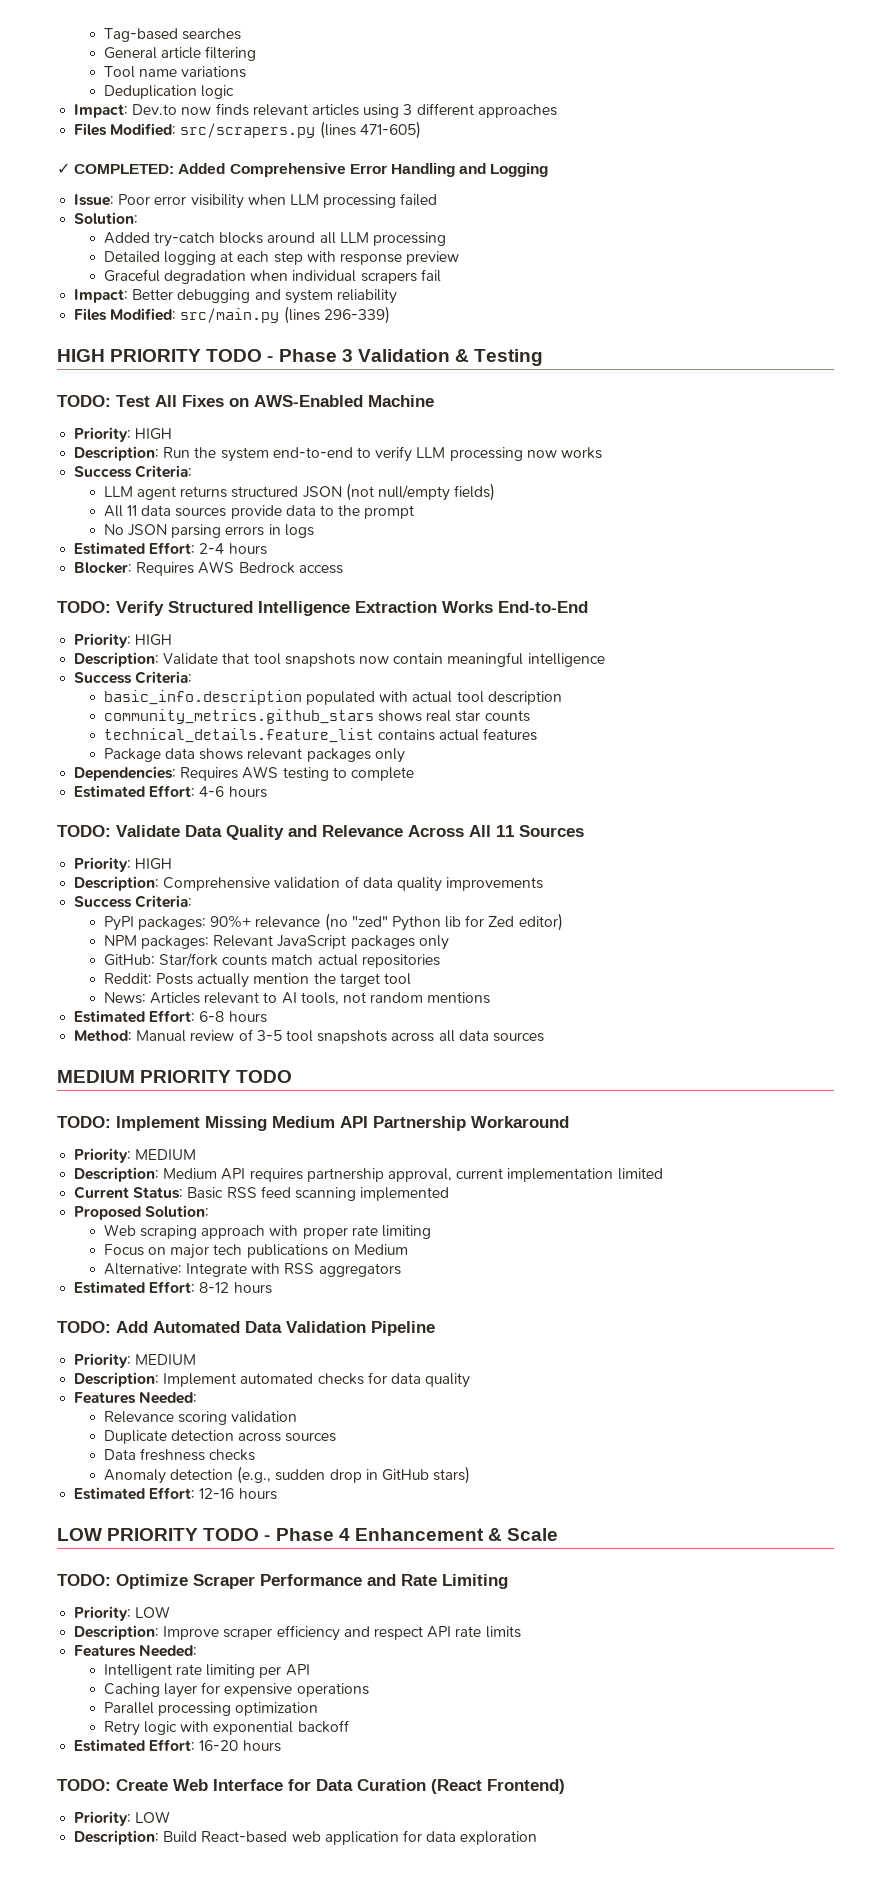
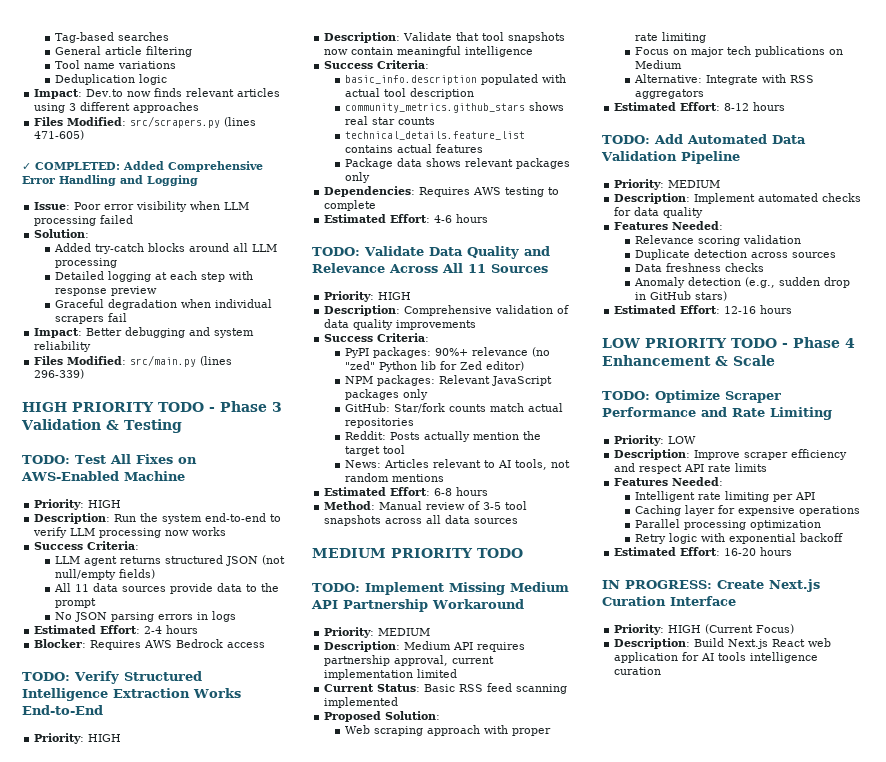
[57,1779,565,1794] [74,1811,171,1826] TODO: Create Web Interface for Data Curation (React Frontend) // Priority: LOW -> [602,579,820,592] [602,596,736,606] [614,624,795,635] IN PROGRESS: Create Next.js Curation Interface // Priority: HIGH (Current Focus)
[201,1831,288,1843] React-based -> [728,639,806,649] Next.js React
[426,1831,538,1845] data exploration -> [701,652,819,663] [614,667,662,675] AI tools intelligence curation

